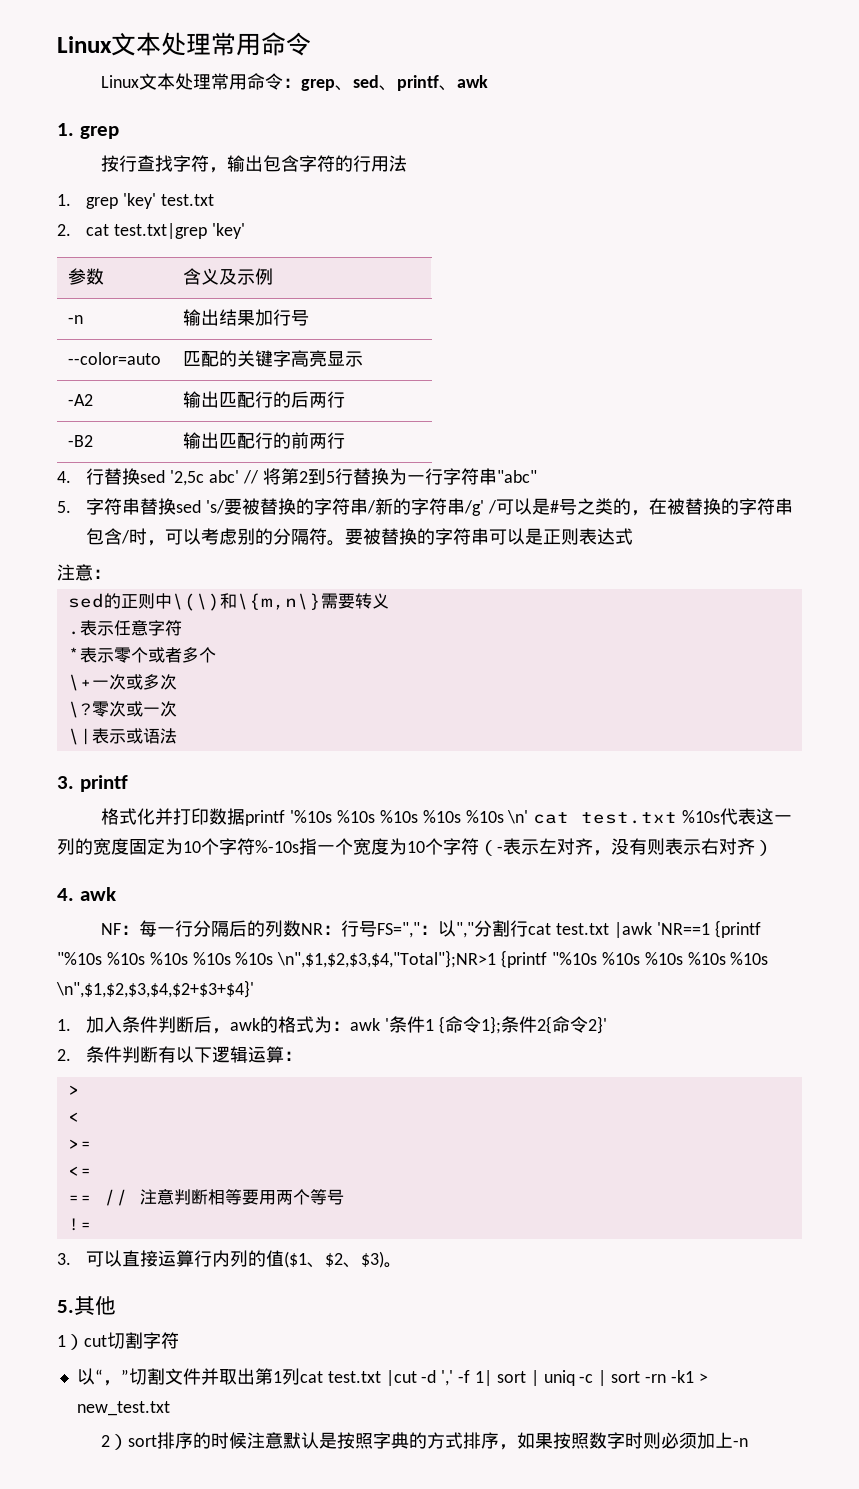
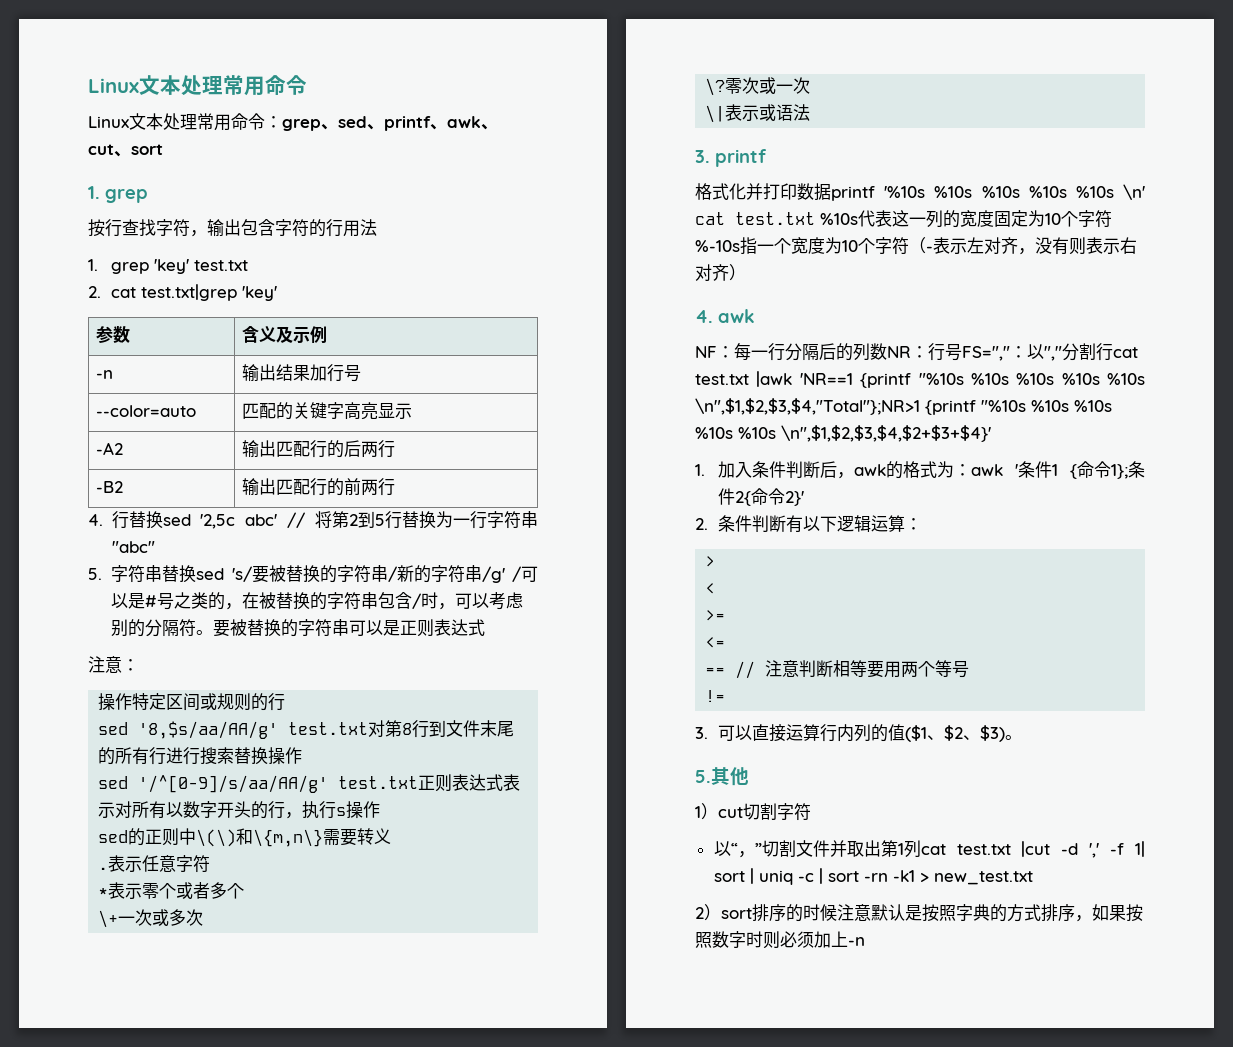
(489, 81) none -> [481,124,498,130] [88,144,163,157] 、cut、sort
(111, 574) none -> [98,693,286,711] [98,720,515,739] [98,747,303,765] [98,774,521,793] [98,801,381,819] // 操作特定区间或规则的行 // sed '8,$s/aa/AA/g' test.txt对第8行到文件末尾的所有行进行搜索替换操作 // sed '/^[0-9]/s/aa/AA/g' test.txt正则表达式表示对所有以数字开头的行，执行s操作

